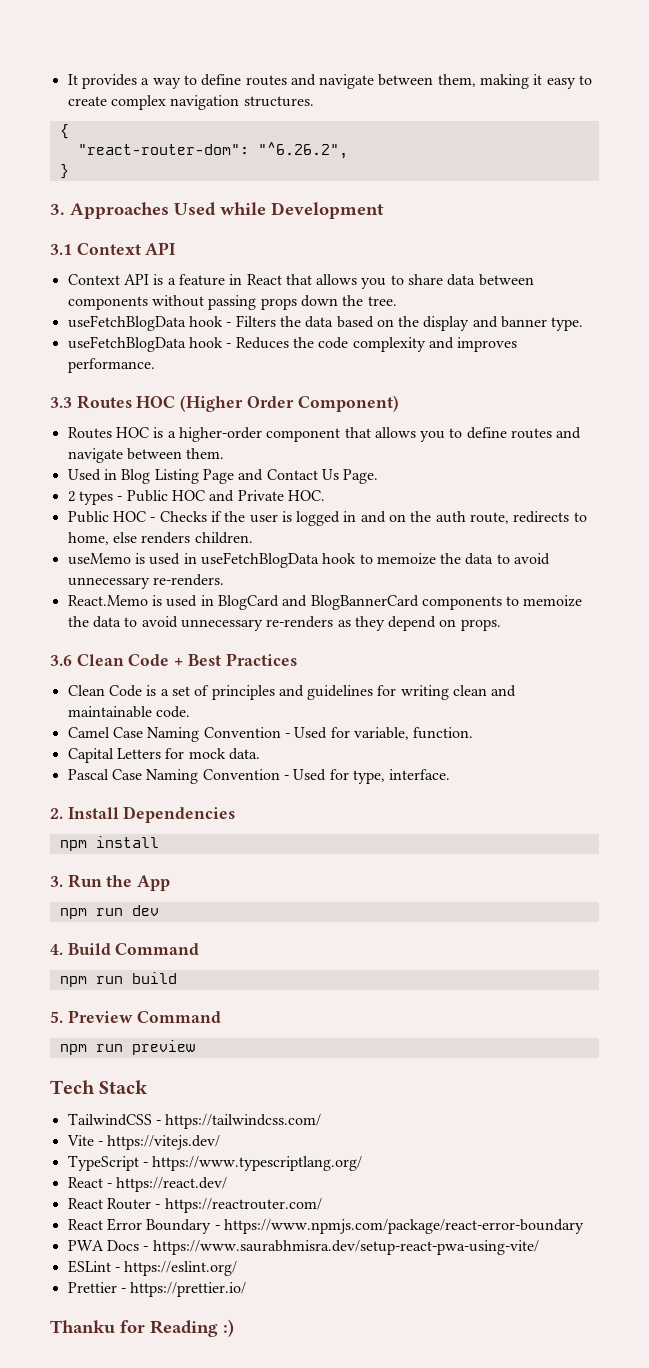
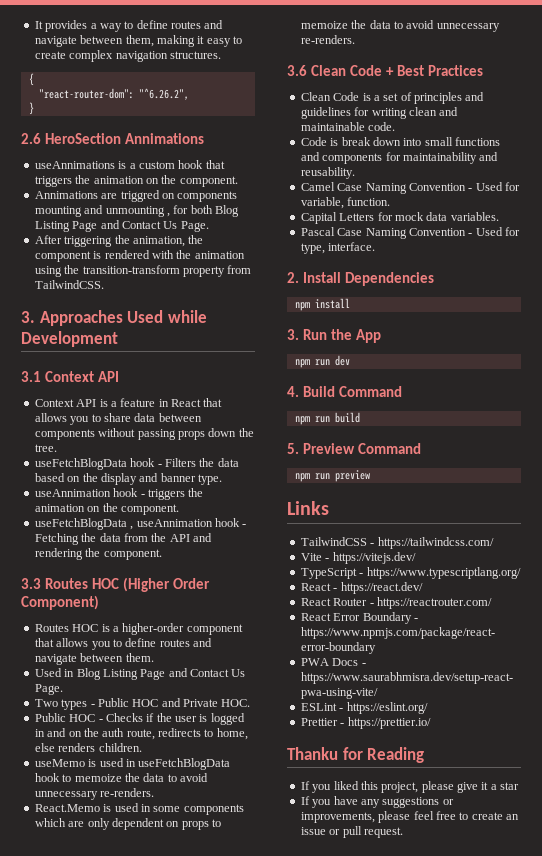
(69, 171) none -> [21,133,204,144] [34,160,225,169] [34,175,238,187] [34,190,238,202] [34,205,239,217] [34,220,209,232] [34,235,204,247] [34,250,245,262] [34,265,252,277] [34,280,104,289] // 2.6 HeroSection Annimations // useAnnimations is a custom hook that triggers the animation on the component. // Annimations are triggred on components mounting and unmounting , for both Blog Listing Page and Contact Us Page. // After triggering the animation, the component is rendered with the animation using the transition-transform property from TailwindCSS.
[67,336,518,352] [67,358,155,373] useFetchBlogData hook - Reduces the code complexity and improves performance. -> [34,488,204,500] [34,503,179,515] [34,518,247,530] [34,533,212,545] [34,548,162,560] useAnnimation hook - triggers the animation on the component. // useFetchBlogData , useAnnimation hook - Fetching the data from the API and rendering the component.
[67,491,75,502] 2 -> [34,699,58,707] Two
[217,595,583,610] [67,616,501,631] BlogCard and BlogBannerCard components to memoize the data to avoid unnecessary re-renders as they depend on props. -> [153,804,244,815] [34,818,221,830] [300,20,500,32] [300,35,355,44] some components which are only dependent on props to memoize the data to avoid unnecessary re-renders.
(190, 712) none -> [300,137,500,146] [300,152,499,164] [300,167,355,179] // Code is break down into small functions and components for maintainability and reusability.
[228,748,260,760] data. -> [426,212,499,221] data variables.
[50,1080,149,1094] Tech Stack -> [287,501,329,515] Links
[223,1319,234,1337] :) -> [300,781,520,793] [300,796,454,808] [300,811,519,823] [300,826,403,838] // If you liked this project, please give it a star // If you have any suggestions or improvements, please feel free to create an issue or pull request.

